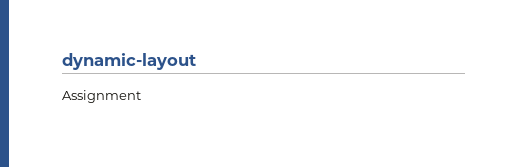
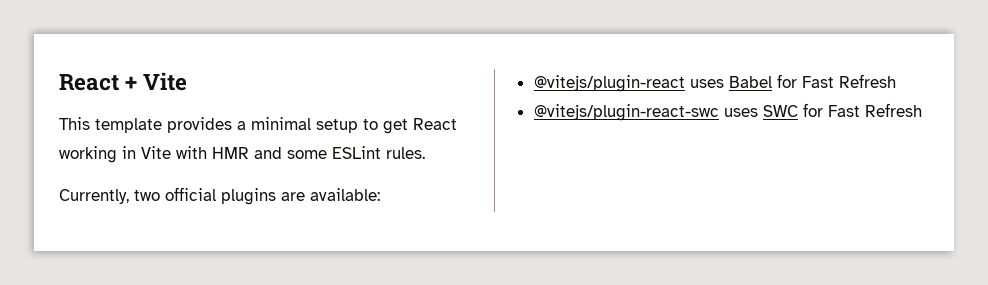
[62,53,196,70] [62,90,141,103] dynamic-layout // Assignment -> [59,72,188,91] [59,117,457,134] [59,146,425,163] [59,187,380,205] [533,74,896,92] [533,103,922,121] React + Vite // This template provides a minimal setup to get React working in Vite with HMR and some ESLint rules. // Currently, two official plugins are available: // @vitejs/plugin-react uses Babel for Fast Refresh // @vitejs/plugin-react-swc uses SWC for Fast Refresh

